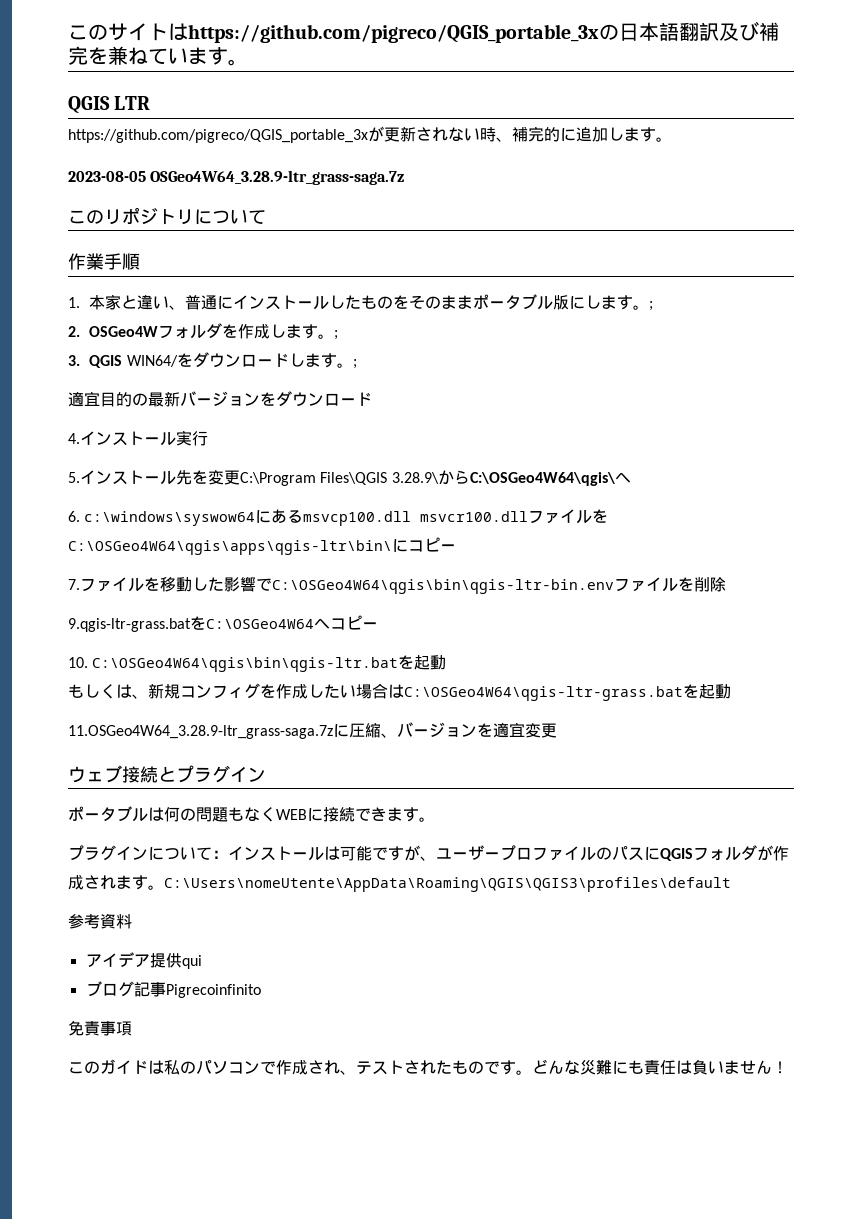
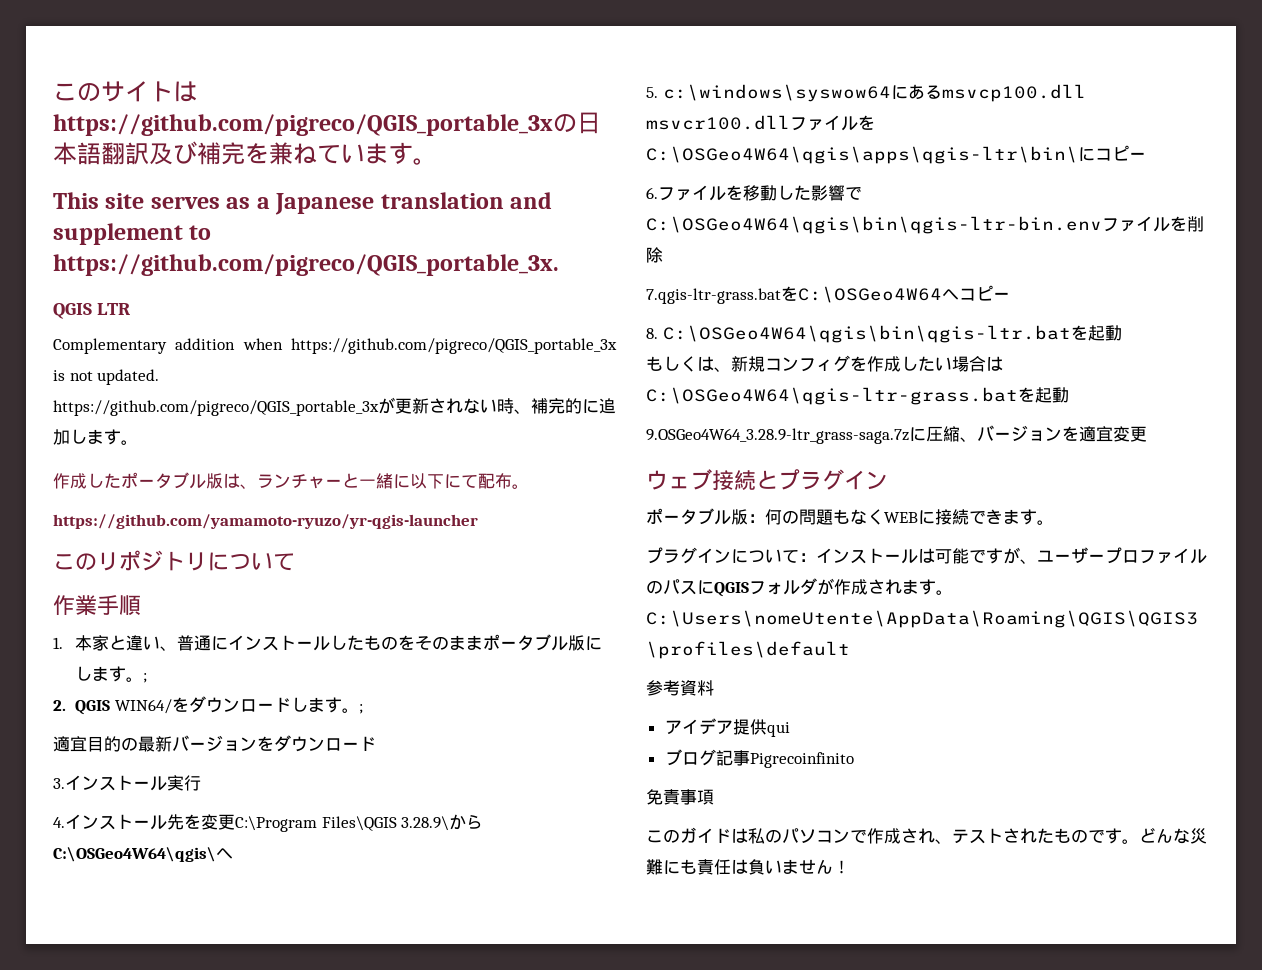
[68,96,151,114] QGIS LTR -> [53,192,553,215] [53,223,212,245] [53,254,559,276] [53,303,131,319] [53,338,617,354] [53,369,160,385] This site serves as a Japanese translation and supplement to https://github.com/pigreco/QGIS_portable_3x. // QGIS LTR // Complementary addition when https://github.com/pigreco/QGIS_portable_3x is not updated.
[68,170,405,185] 2023-08-05 OSGeo4W64_3.28.9-ltr_grass-saga.7z -> [53,472,529,489] [53,514,478,529] 作成したポータブル版は、ランチャーと一緒に以下にて配布。 // https://github.com/yamamoto-ryuzo/yr-qgis-launcher
[89,323,339,340] [68,355,80,366] OSGeo4Wフォルダを作成します。; // 3. -> (66, 705) none
[68,433,80,444] 4. -> [53,778,65,789] 3.
[68,472,80,483] 5. -> [53,817,65,828] 4.
[68,511,80,522] 6. -> [646,87,658,98] 5.
[68,579,80,590] 7. -> [646,187,658,199] 6.
[68,618,191,632] 9.qgis-ltr-grass.bat -> [646,288,781,304] 7.qgis-ltr-grass.bat
[68,657,88,668] 10. -> [646,328,658,339] 8.
[68,725,333,739] 11.OSGeo4W64_3.28.9-ltr_grass-saga.7z -> [646,428,909,444] 9.OSGeo4W64_3.28.9-ltr_grass-saga.7z
[148,807,164,821] は -> [731,509,765,525] 版：

